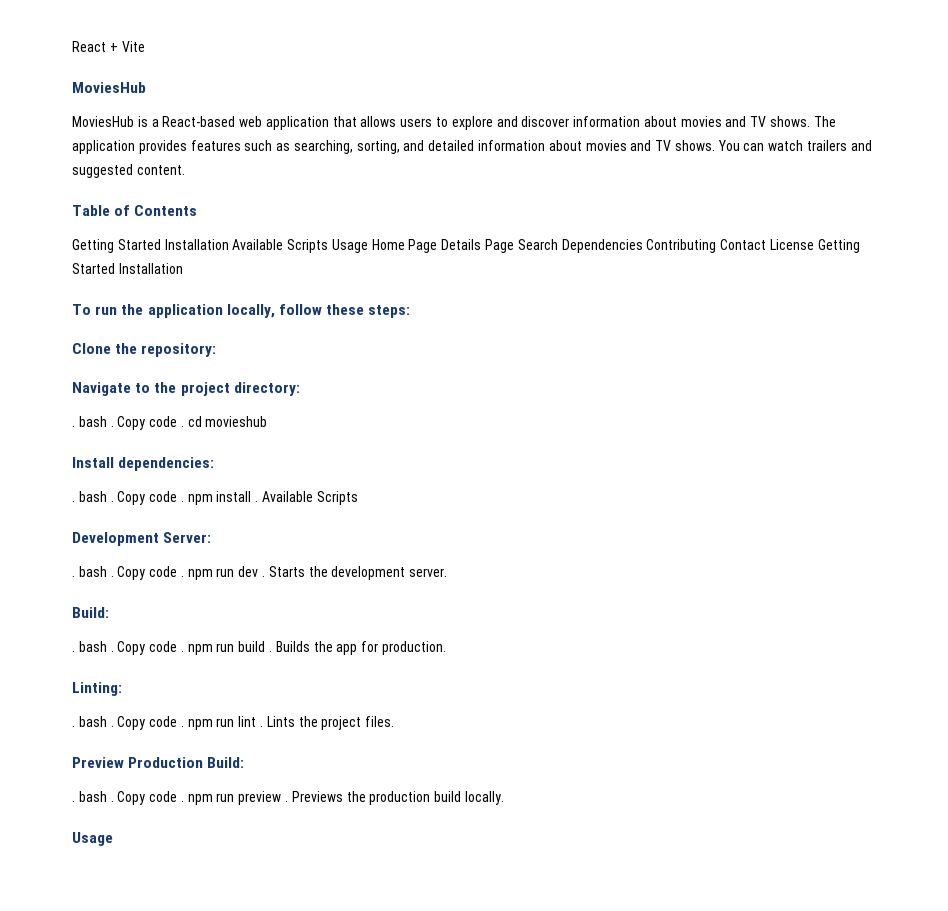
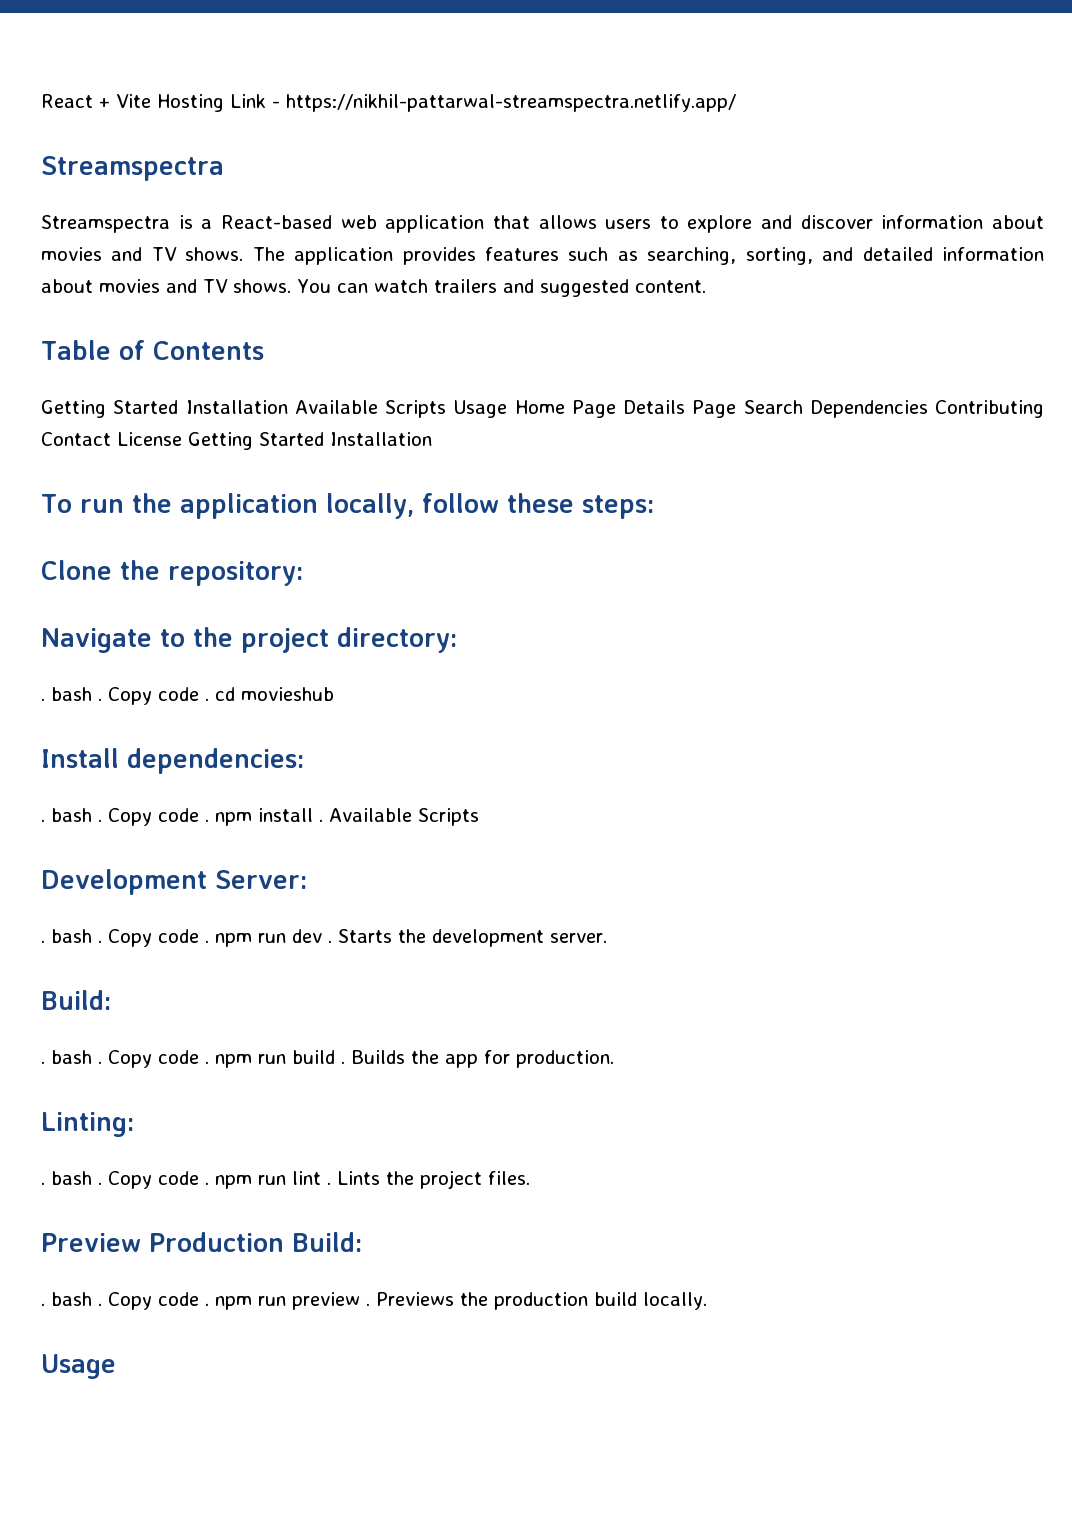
[72,82,146,93] [72,116,134,127] // MoviesHub // MoviesHub -> [157,94,736,112] [41,156,224,181] [41,215,170,233] Hosting Link - https://nikhil-pattarwal-streamspectra.netlify.app/ // Streamspectra // Streamspectra

